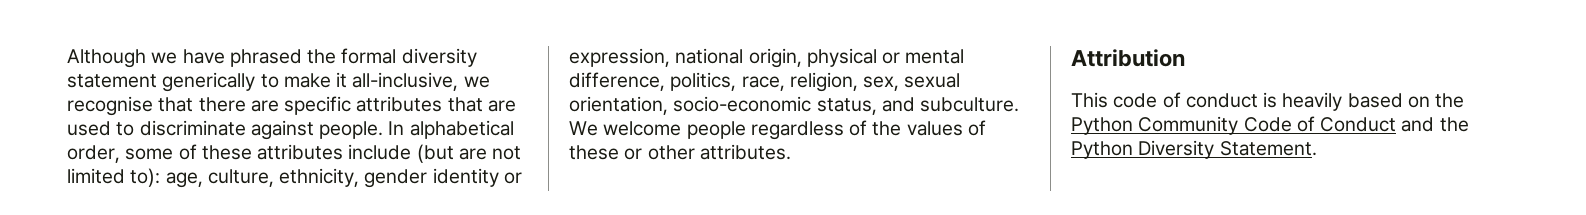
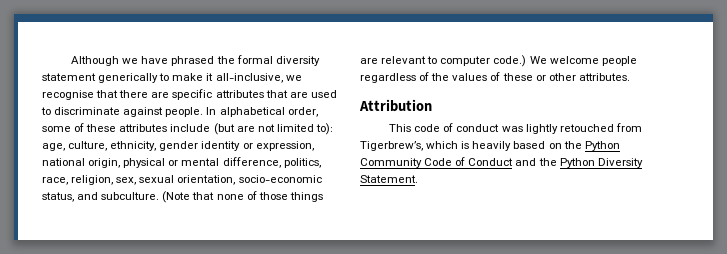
(1020, 104) none -> [162,191,323,203] [360,55,527,67] (Note that none of those things are relevant to computer code.)
(1258, 100) none -> [501,123,642,134] [360,141,459,151] was lightly retouched from Tigerbrew’s, which

